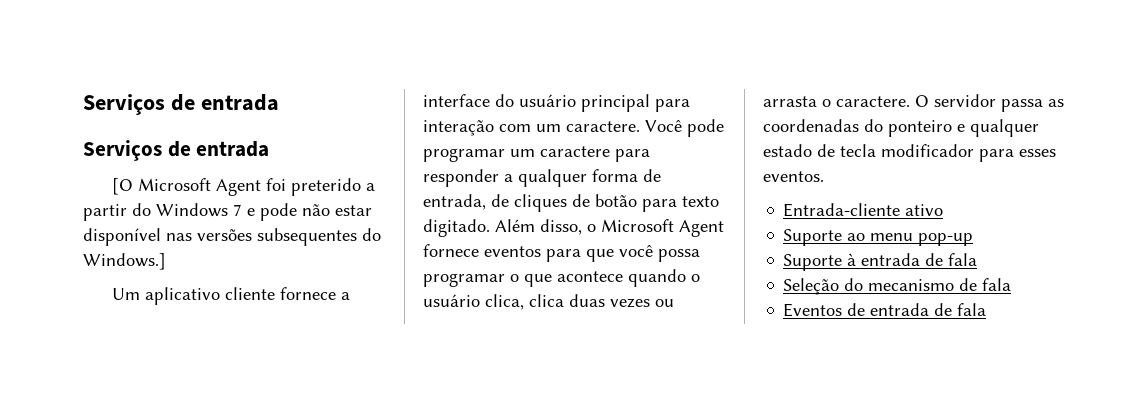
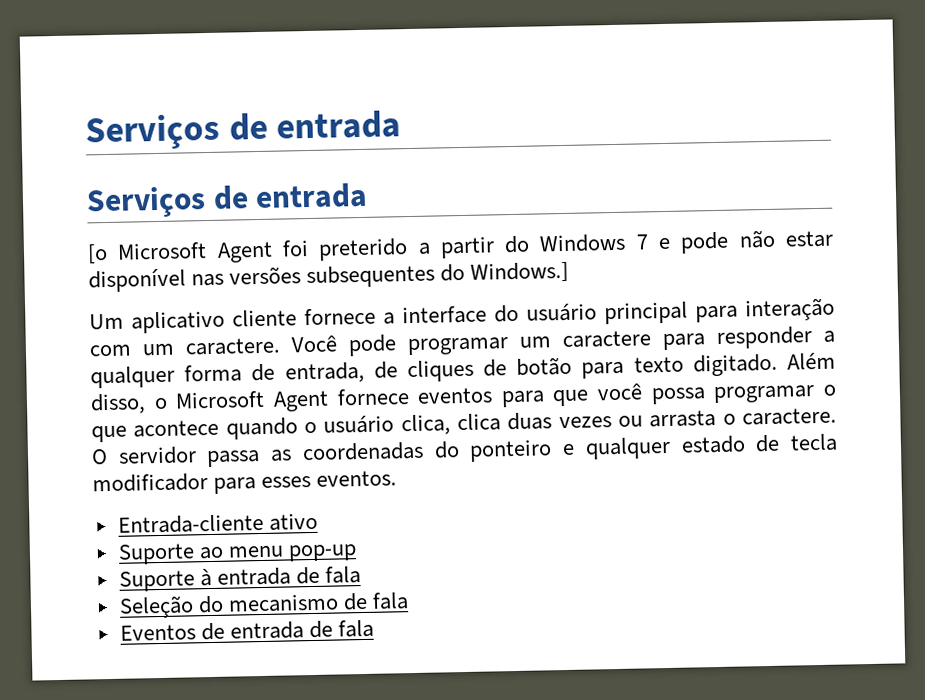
[111,178,133,195] [O -> [87,243,108,265] [o

